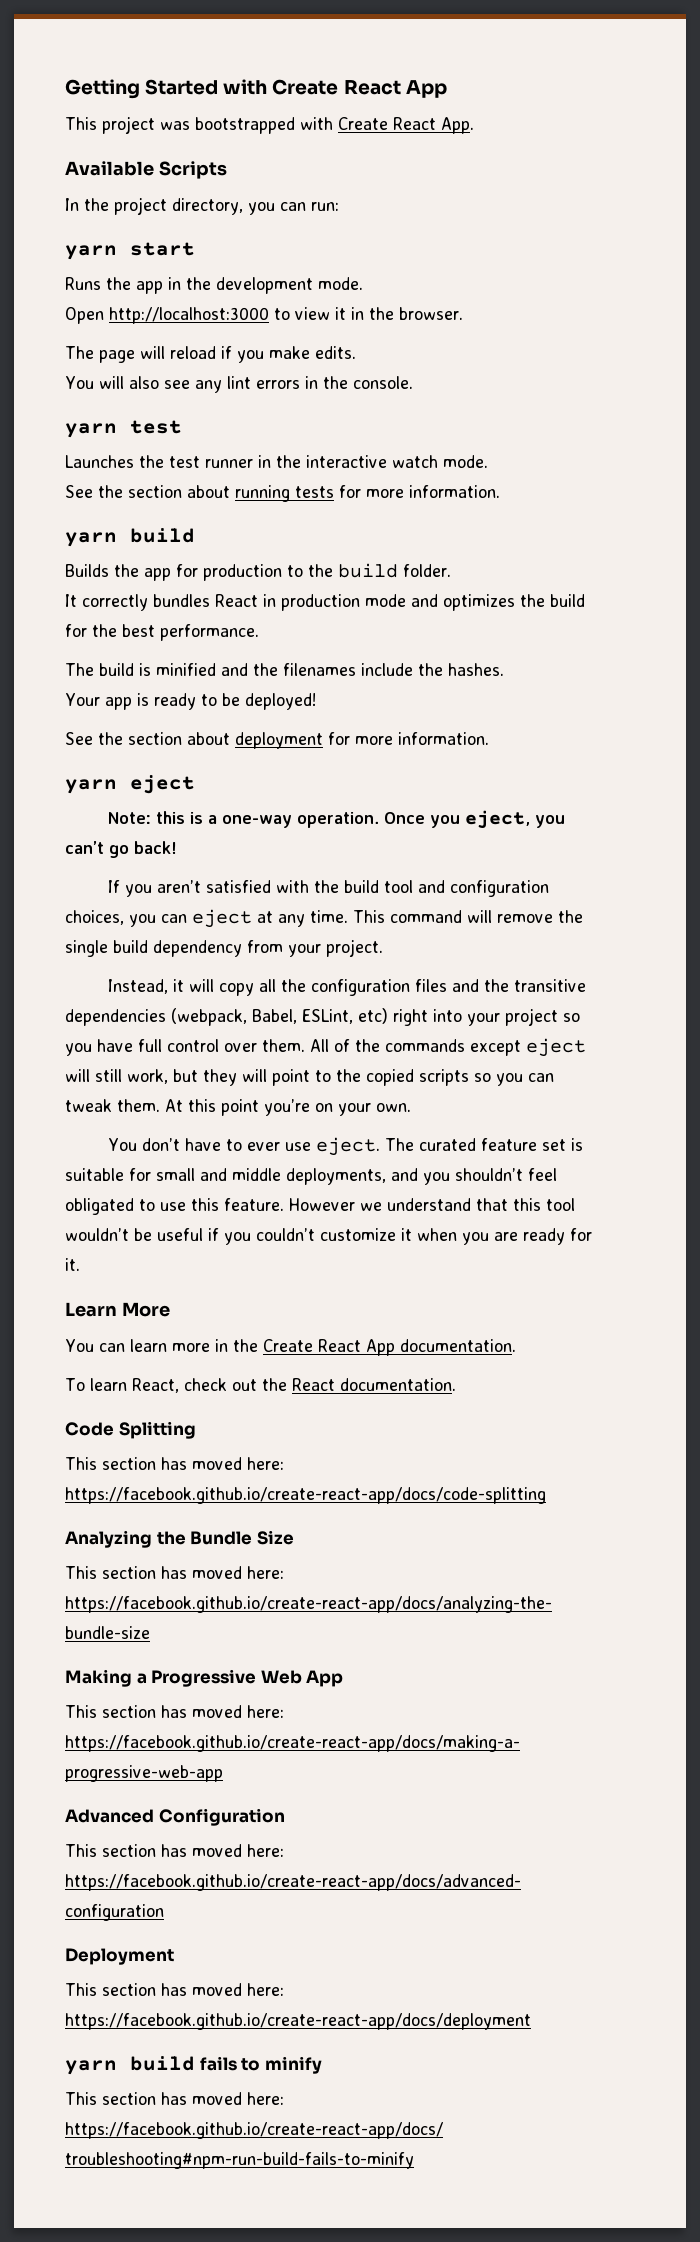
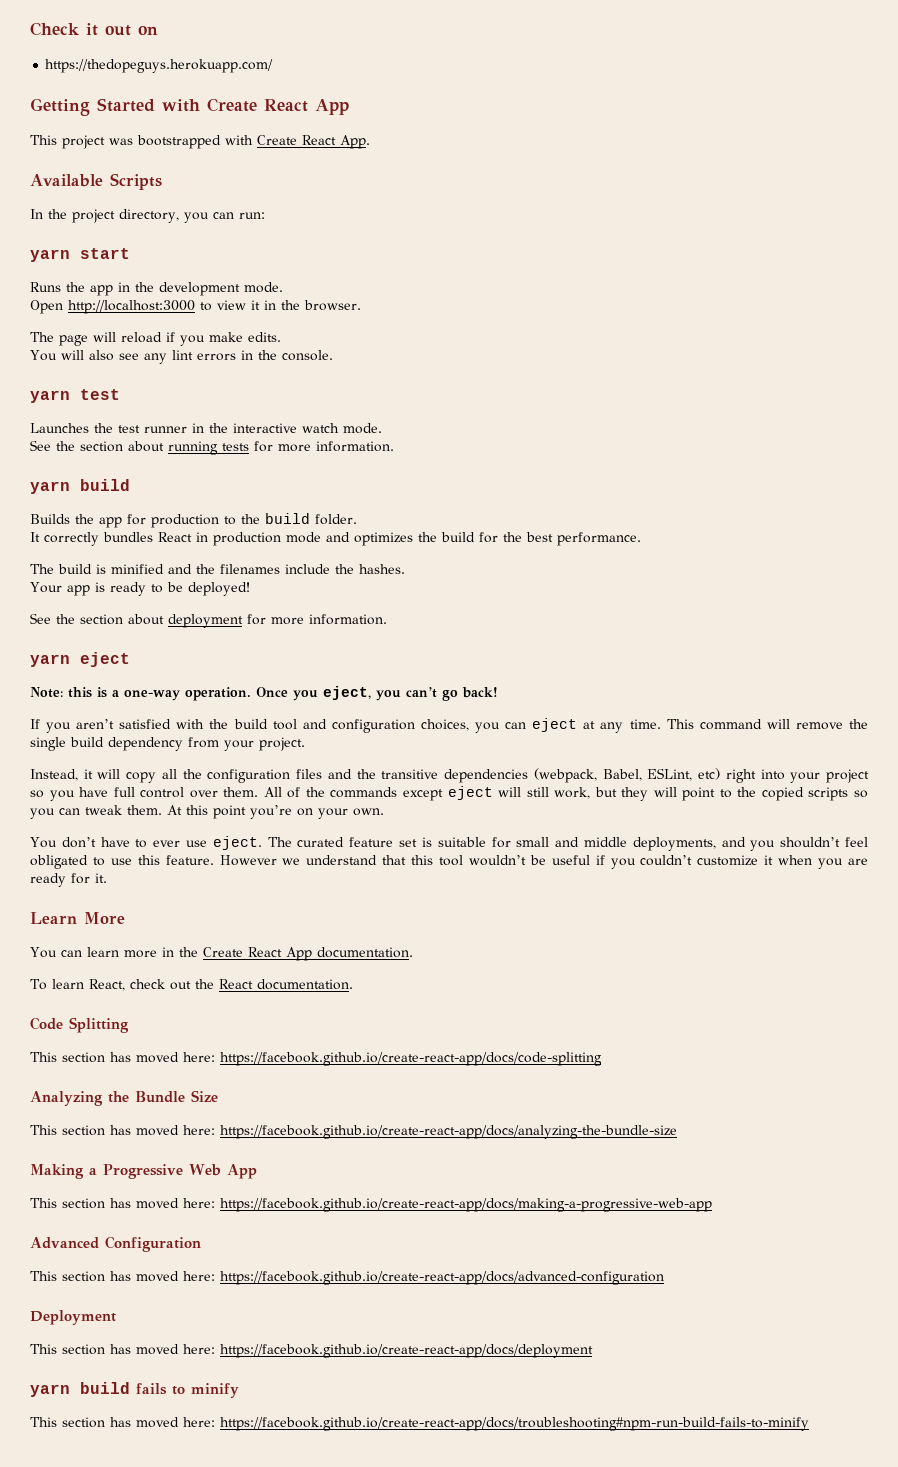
(65, 89) none -> [30,22,158,36] [45,59,274,73] Check it out on // https://thedopeguys.herokuapp.com/ //

